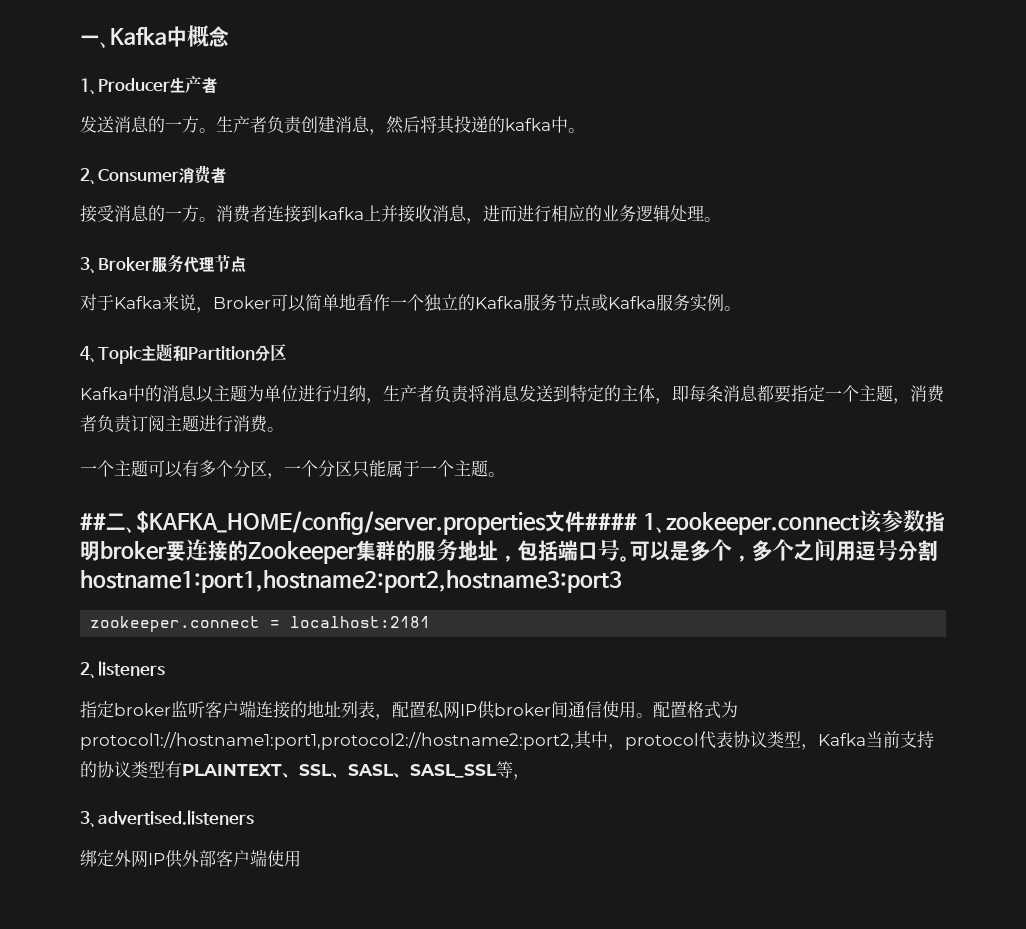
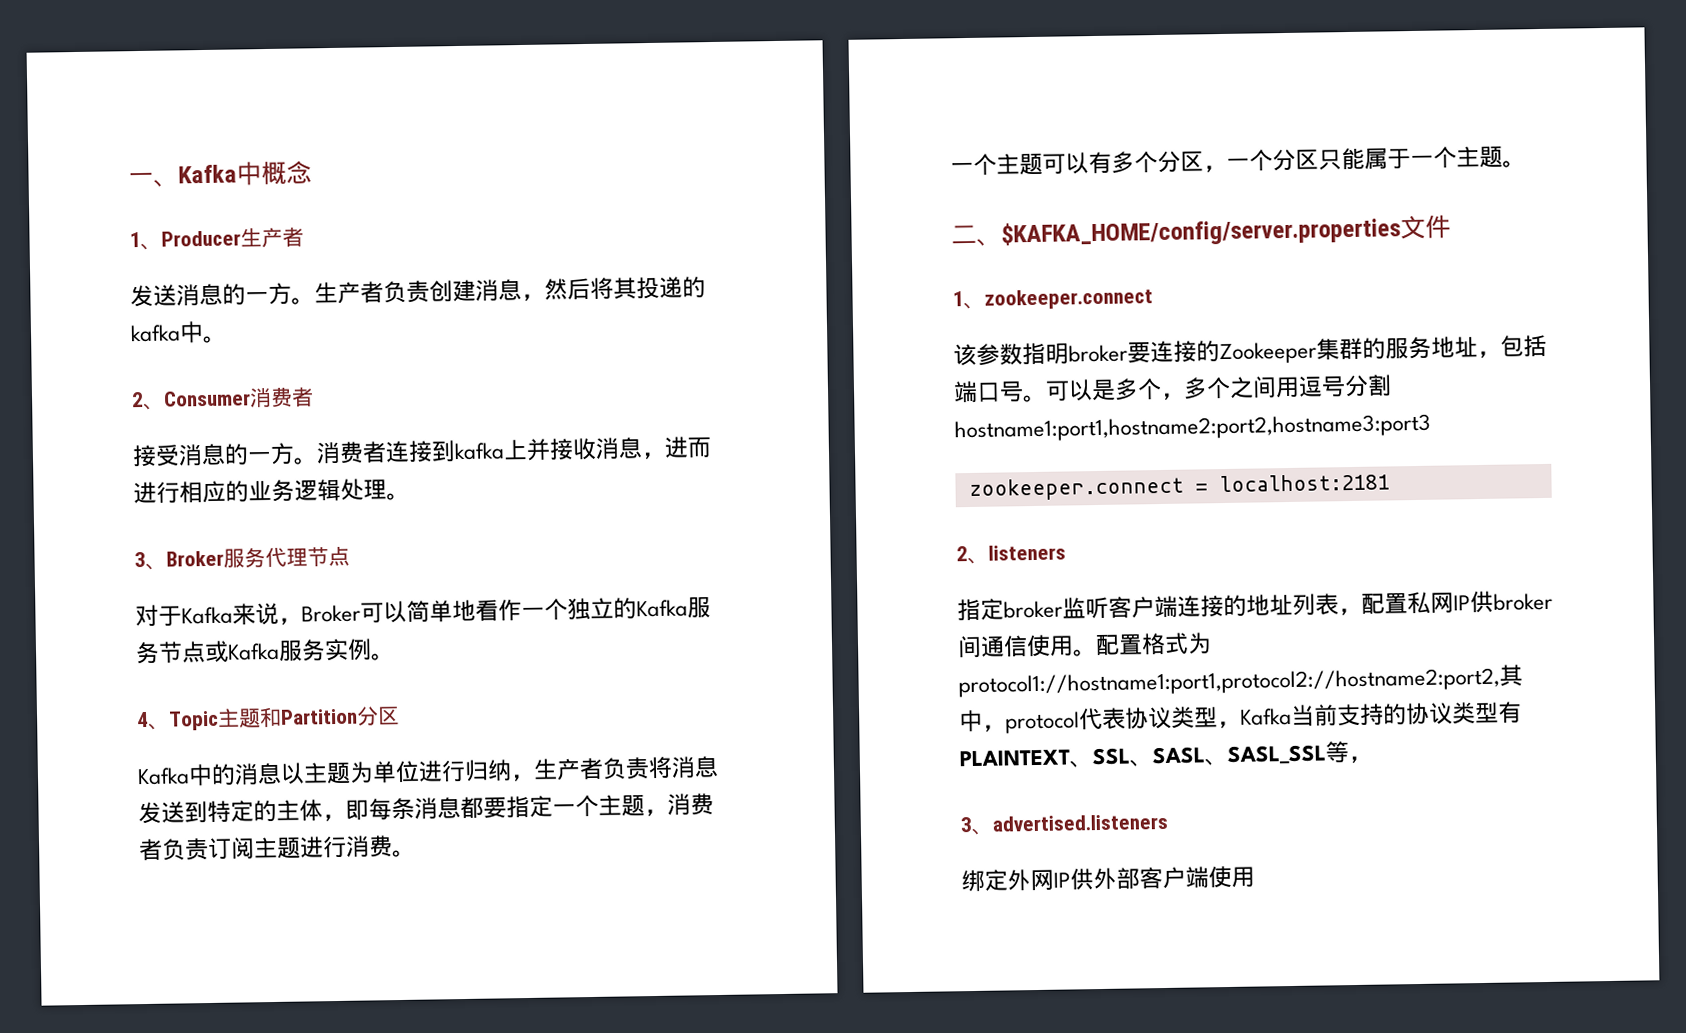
[80,513,106,531] ## -> (1526, 164) none
[584,513,637,531] #### -> (1451, 226) //
(859, 523) none -> (1153, 299) //

